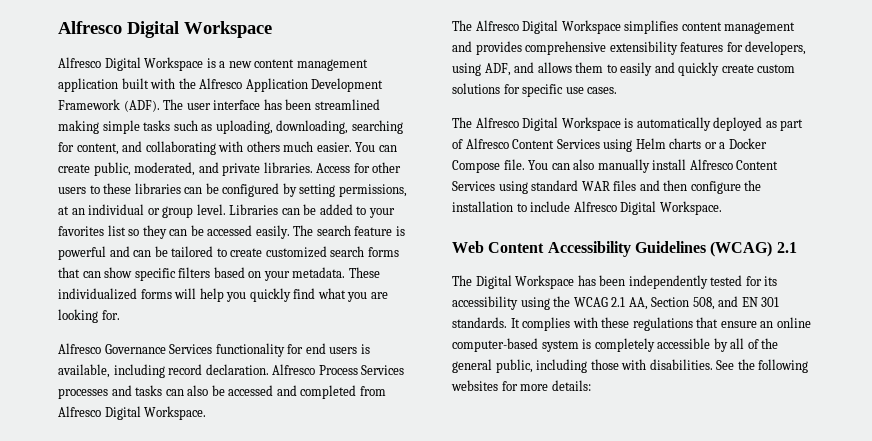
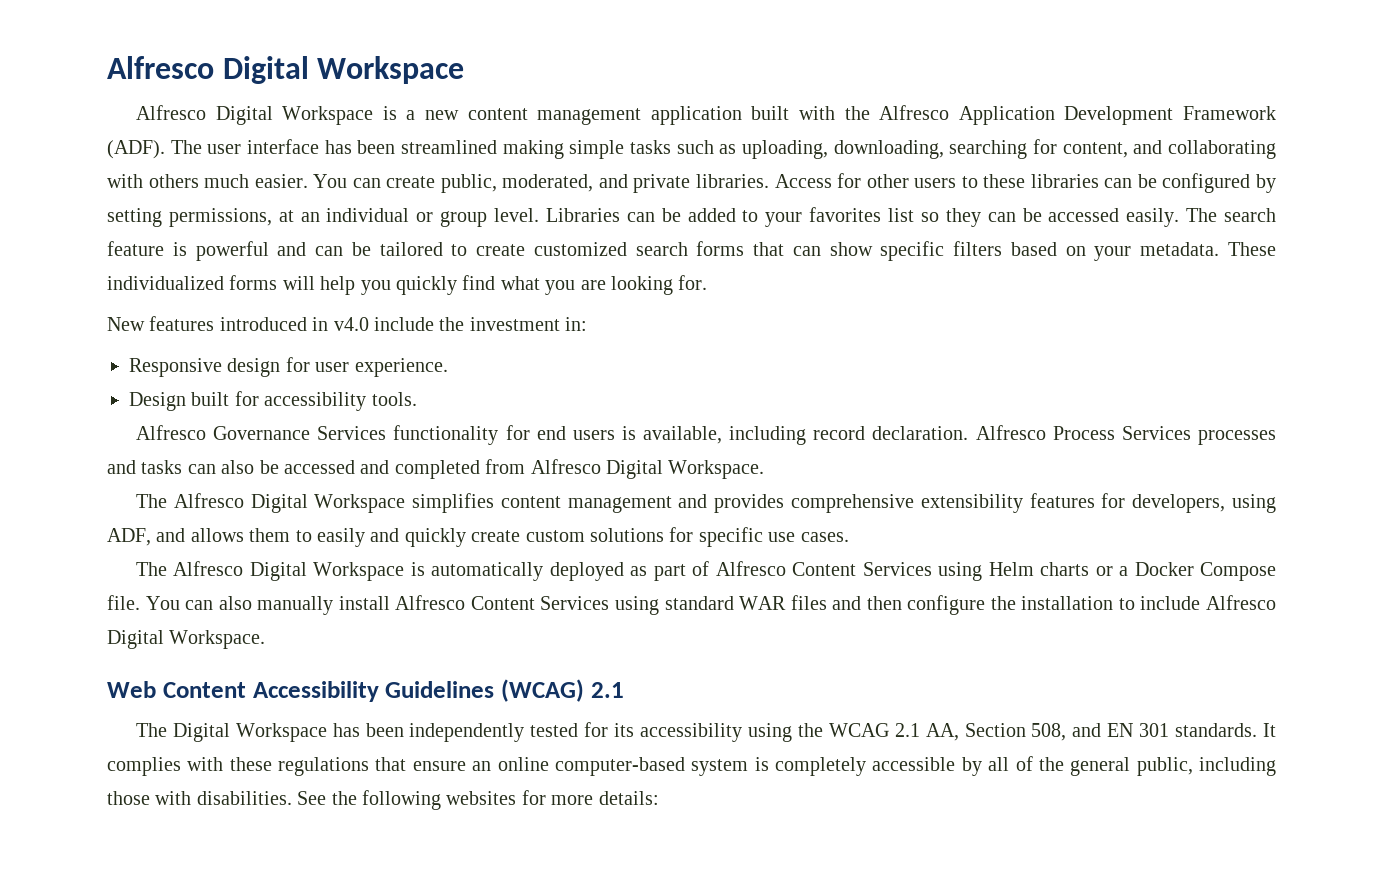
(120, 315) none -> [107,316,588,331] [129,357,448,377] [129,391,417,411] // New features introduced in v4.0 include the investment in: // Responsive design for user experience. // Design built for accessibility tools.

